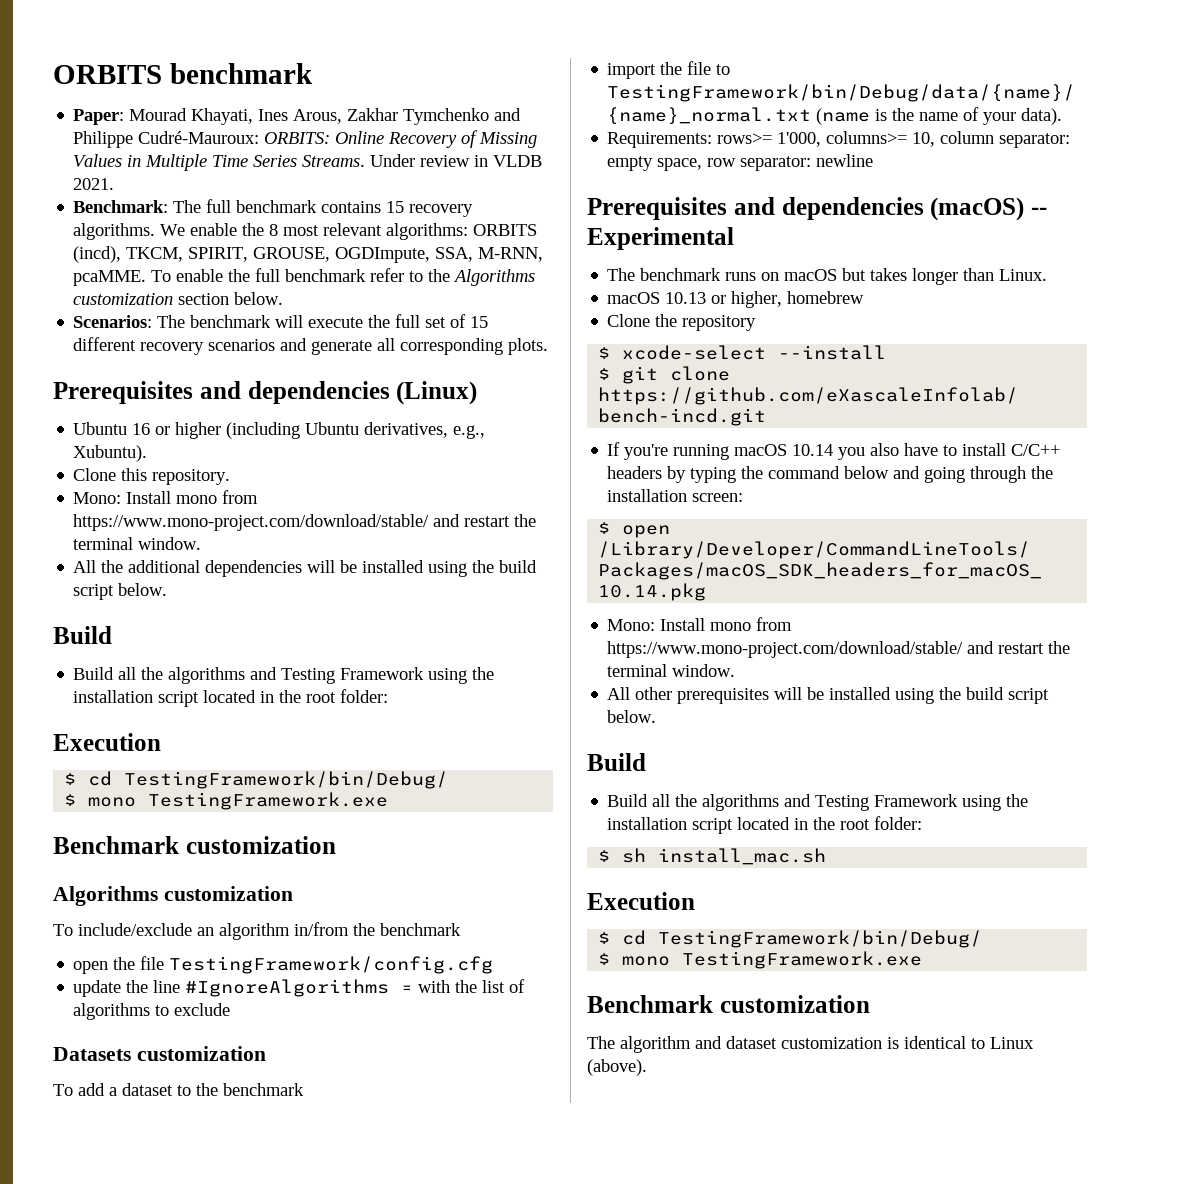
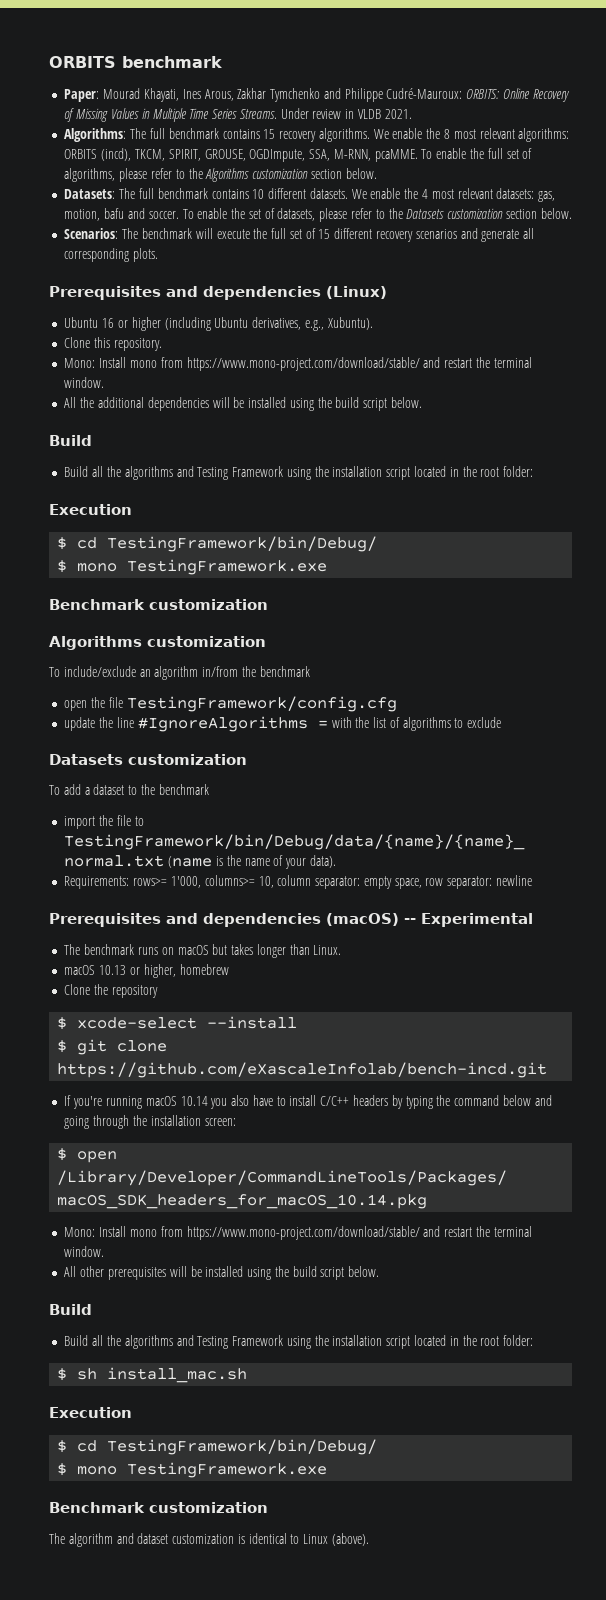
[73,200,169,213] Benchmark: -> [64,128,127,142] Algorithms:
[285,269,367,282] benchmark -> [506,148,533,159] [64,168,148,182] set of algorithms, please
(284, 298) none -> [64,188,556,202] [64,208,572,222] // Datasets: The full benchmark contains 10 different datasets. We enable the 4 most relevant datasets: gas, motion, bafu and soccer. To enable the set of datasets, please refer to the Datasets customization section below.

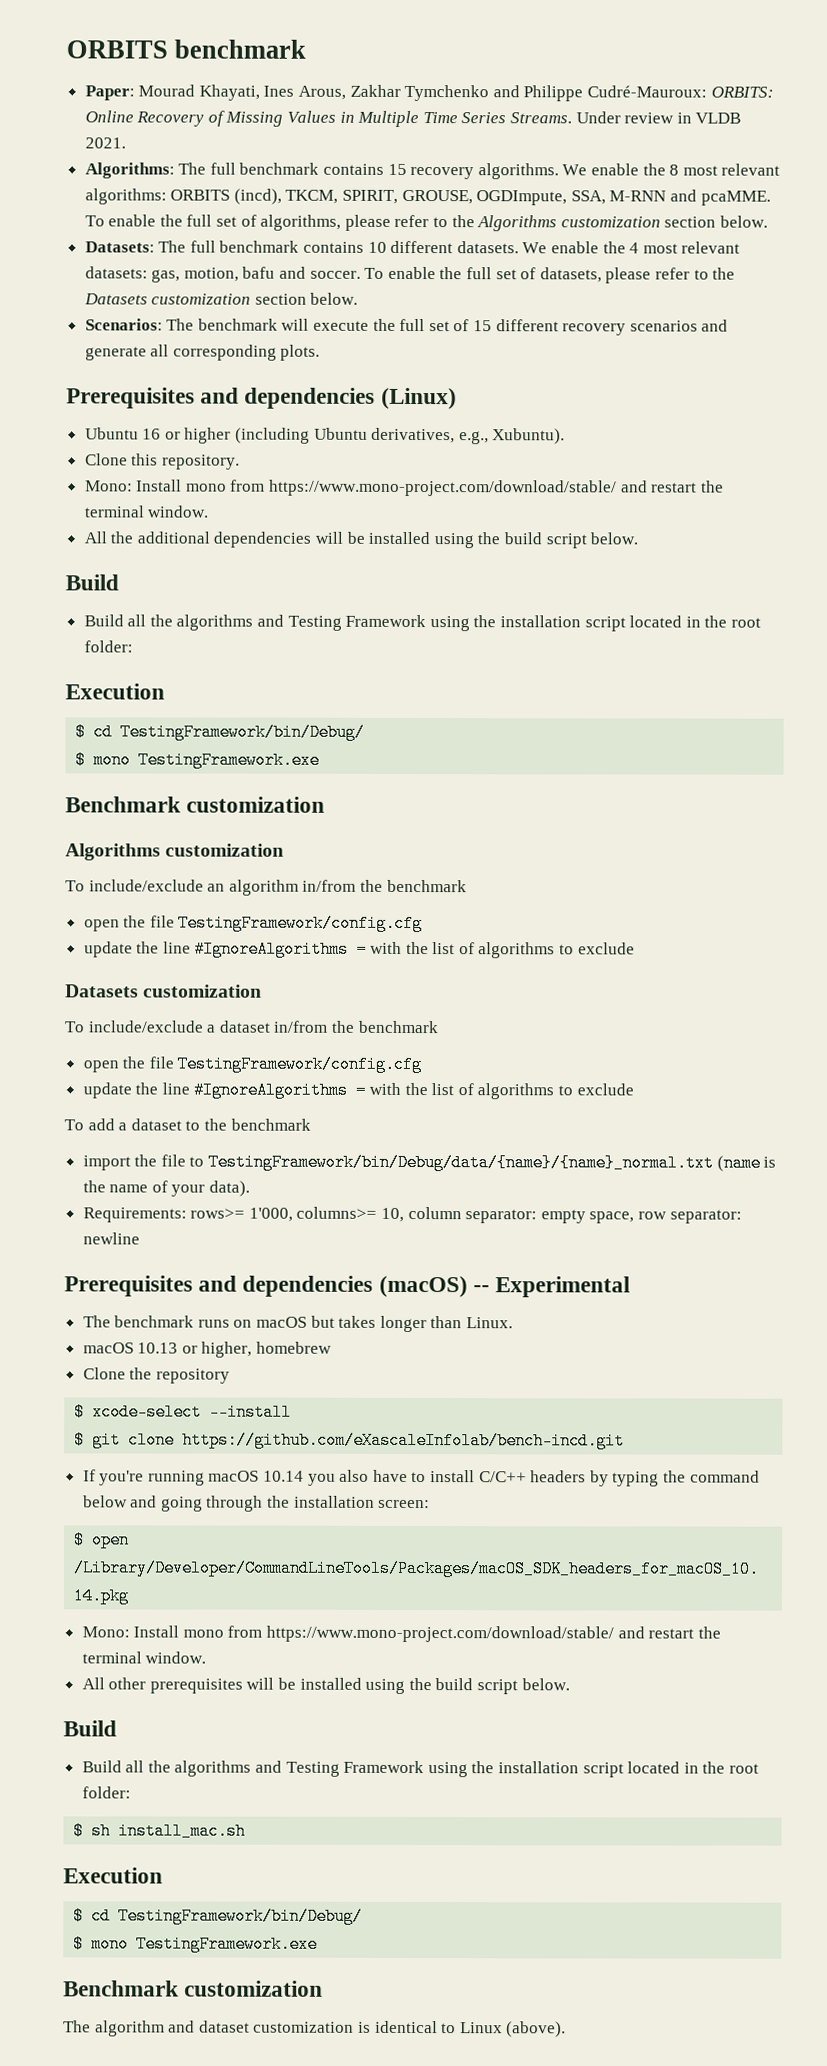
[333,149,371,161] M-RNN, -> [609,189,698,202] M-RNN and
(246, 213) none -> [466,267,493,280] full
(247, 759) none -> [65,1020,439,1034] [82,1055,423,1074] [82,1081,634,1100] // To include/exclude a dataset in/from the benchmark // open the file TestingFramework/config.cfg // update the line #IgnoreAlgorithms = with the list of algorithms to exclude

